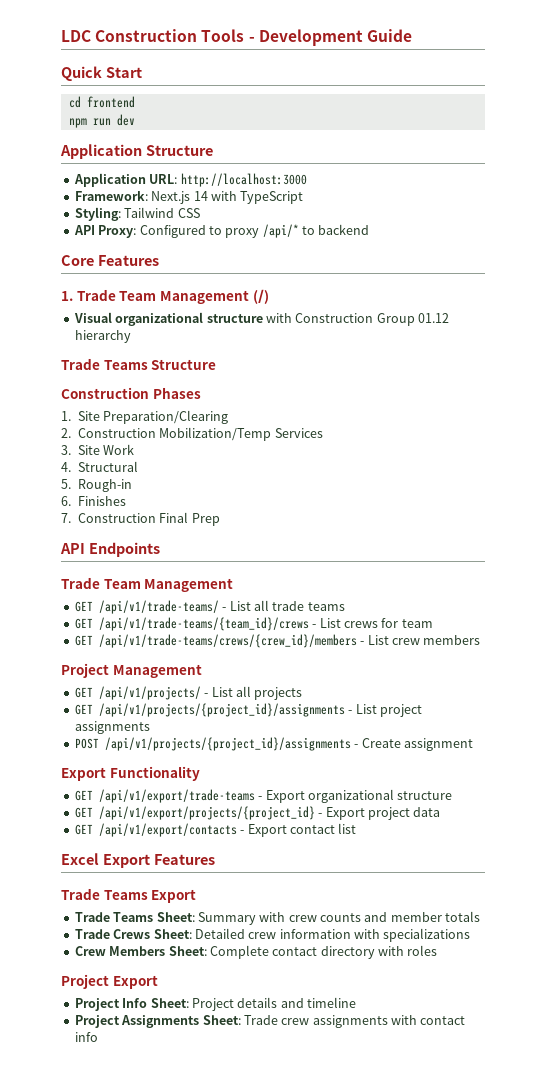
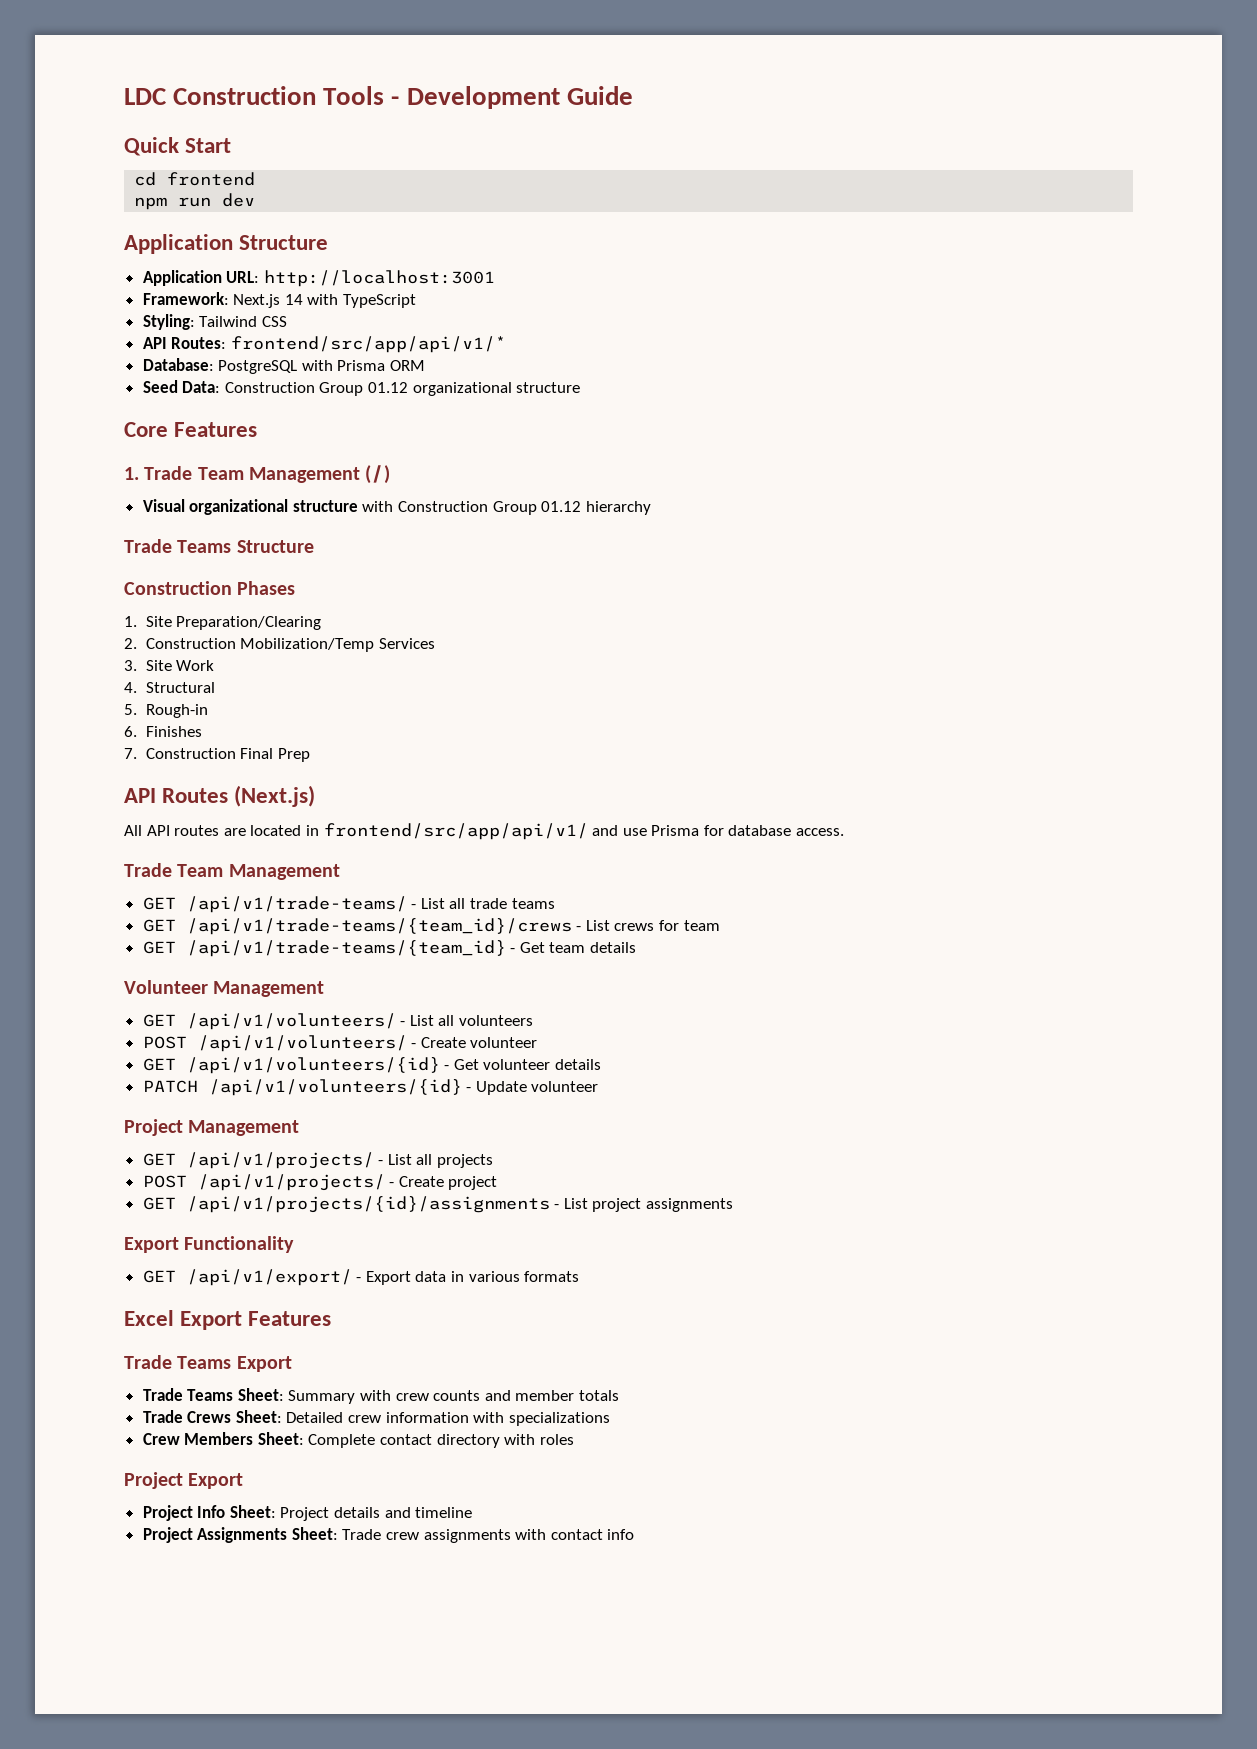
[180,173,307,187] http://localhost:3000 -> [263,270,495,287] http://localhost:3001
[98,224,370,238] Proxy: Configured to proxy /api/* to backend -> [171,336,506,353] [142,358,426,374] [142,380,581,396] Routes: frontend/src/app/api/v1/* // Database: PostgreSQL with Prisma ORM // Seed Data: Construction Group 01.12 organizational structure
[88,542,160,557] Endpoints -> [162,785,316,807] [124,823,845,840] Routes (Next.js) // All API routes are located in frontend/src/app/api/v1/ and use Prisma for database access.
[98,634,481,648] /api/v1/trade-teams/crews/{crew_id}/members - List crew members -> [186,940,637,957] [124,980,325,997] [142,1013,534,1030] [142,1035,538,1052] [142,1057,602,1074] [142,1079,599,1096] /api/v1/trade-teams/{team_id} - Get team details // Volunteer Management // GET /api/v1/volunteers/ - List all volunteers // POST /api/v1/volunteers/ - Create volunteer // GET /api/v1/volunteers/{id} - Get volunteer details // PATCH /api/v1/volunteers/{id} - Update volunteer
[74,703,345,717] // GET /api/v1/projects/{project_id}/assignments -> [142,1174,498,1191] [142,1196,550,1213] // POST /api/v1/projects/ - Create project // GET /api/v1/projects/{id}/assignments
[74,737,473,751] // POST /api/v1/projects/{project_id}/assignments - Create assignment -> (734, 1205) none
[98,789,453,803] [74,806,441,820] [74,823,357,837] /api/v1/export/trade-teams - Export organizational structure // GET /api/v1/export/projects/{project_id} - Export project data // GET /api/v1/export/contacts - Export contact list -> [186,1269,580,1286] /api/v1/export/ - Export data in various formats

